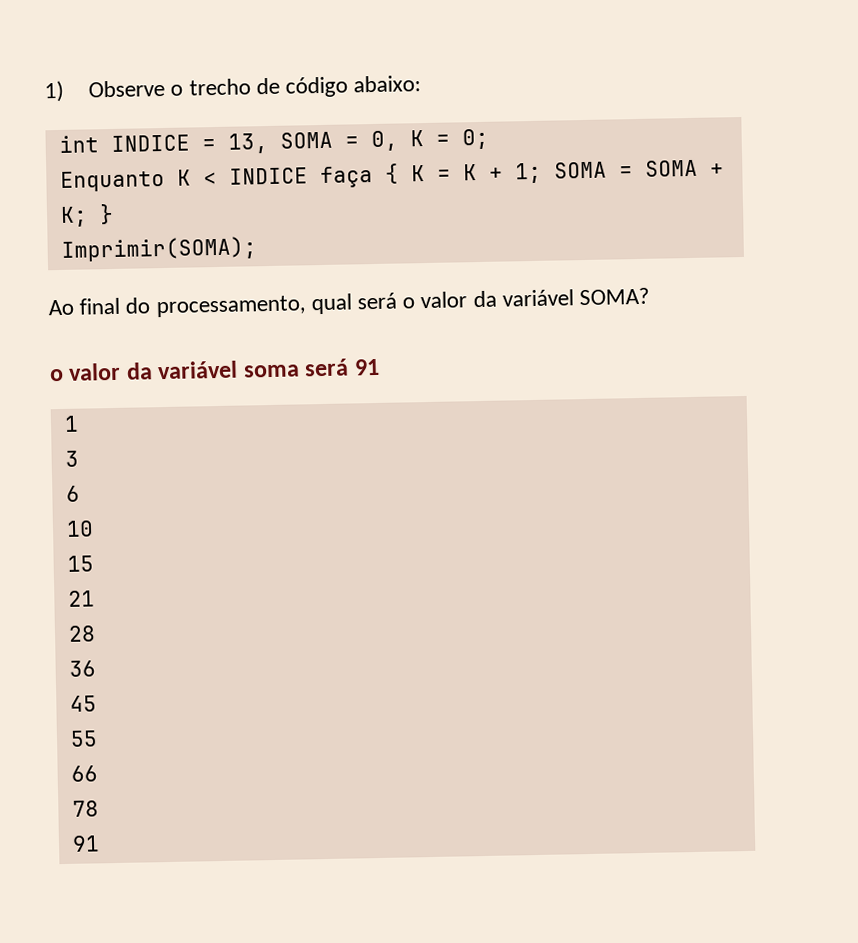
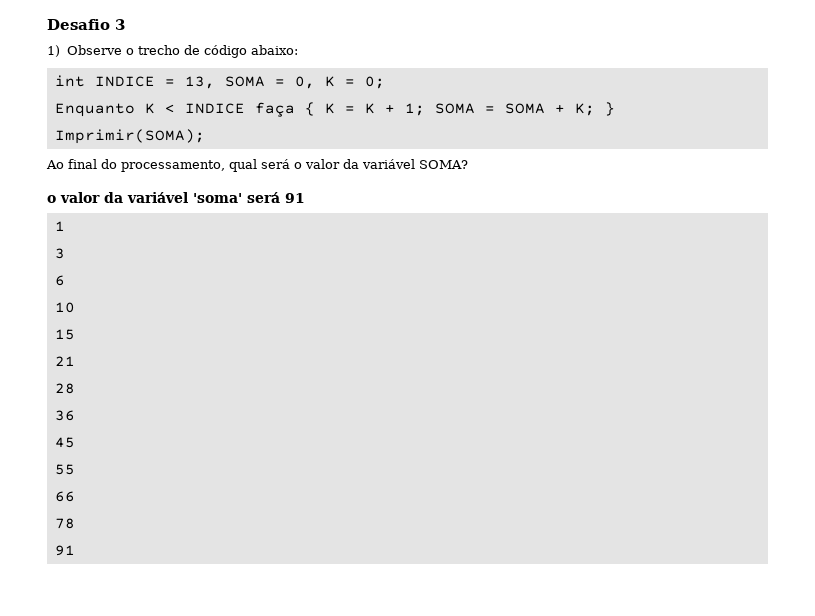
(44, 91) none -> [47,19,125,30] Desafio 3 //
[242,364,300,378] soma -> [193,193,242,203] 'soma'

